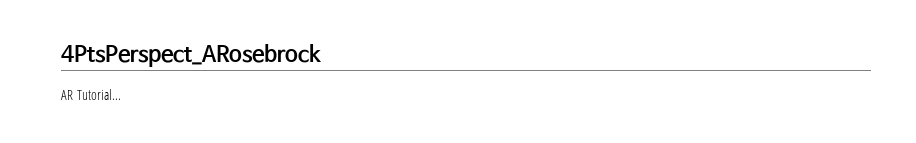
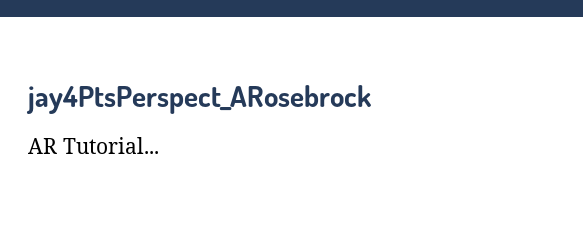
[61,44,322,67] 4PtsPerspect_ARosebrock -> [26,85,371,114] jay4PtsPerspect_ARosebrock

